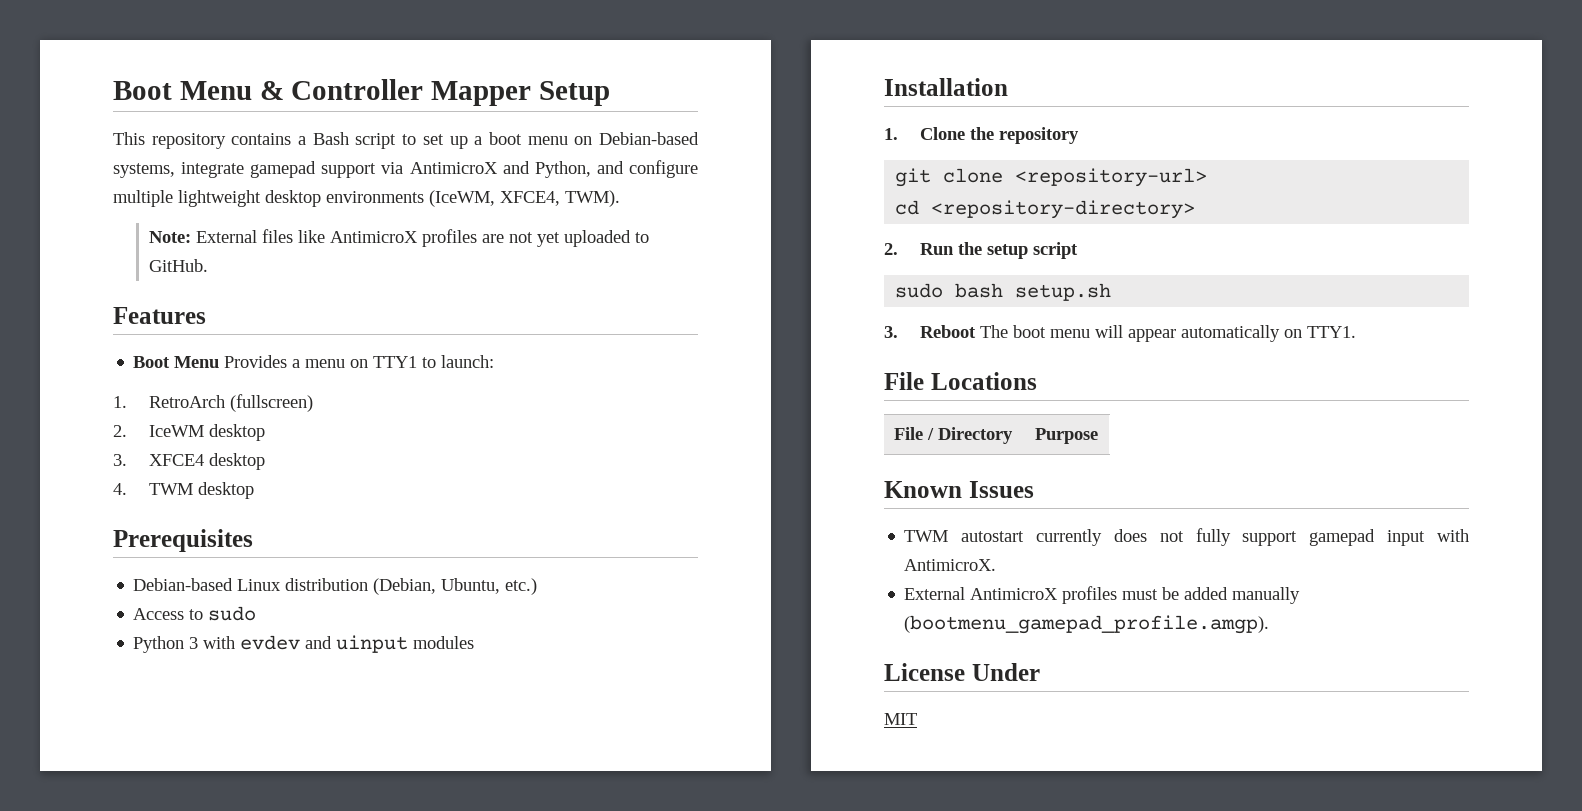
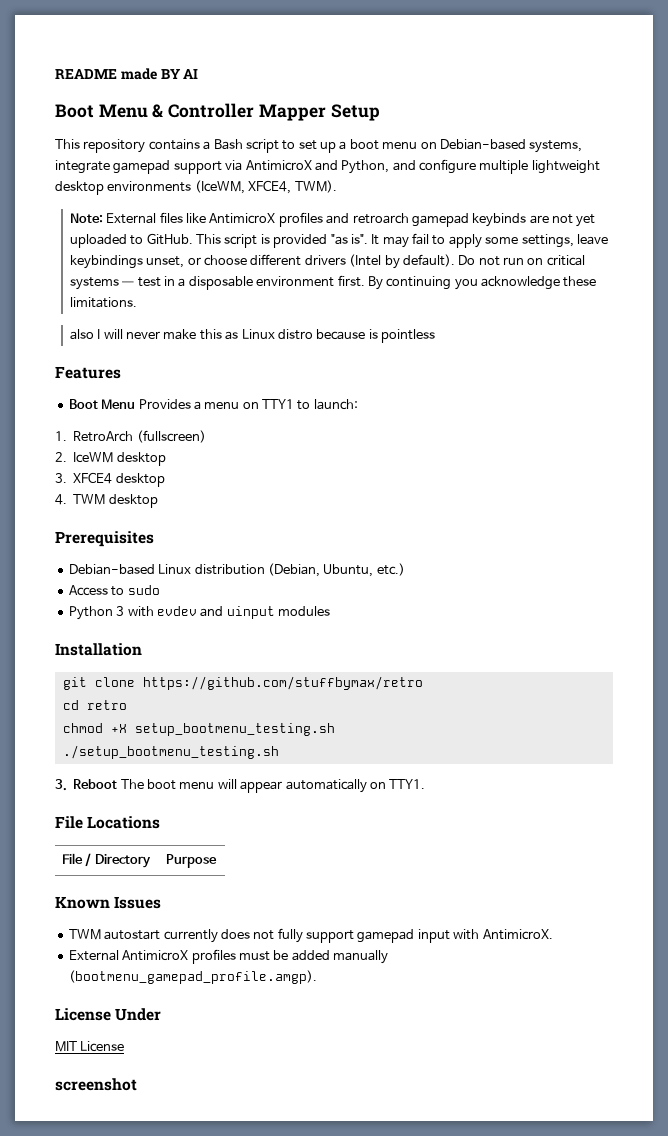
(113, 90) none -> [55,68,199,80] README made BY AI //
(477, 238) none -> [326,213,527,227] and retroarch gamepad keybinds
(208, 265) none -> [196,233,608,248] [69,254,585,269] [69,275,597,290] [69,297,137,308] [69,329,436,343] This script is provided "as is". It may fail to apply some settings, leave keybindings unset, or choose different drivers (Intel by default). Do not run on critical systems — test in a disposable environment first. By continuing you acknowledge these limitations. // also I will never make this as Linux distro because is pointless
[884,127,1079,144] // 1. Clone the repository -> (142, 649) none
[1015,168,1208,187] <repository-url> -> [142,676,423,690] https://github.com/stuffbymax/retro
[931,200,1196,219] [884,242,1078,259] [895,283,1112,301] <repository-directory> // 2. Run the setup script // sudo bash setup.sh -> [86,700,127,710] [62,723,335,736] [62,745,279,759] retro // chmod +X setup_bootmenu_testing.sh // ./setup_bootmenu_testing.sh
(917, 719) none -> [80,1041,125,1052] [55,1078,137,1091] License // screenshot

